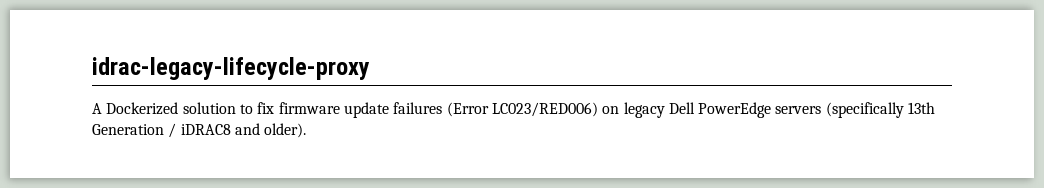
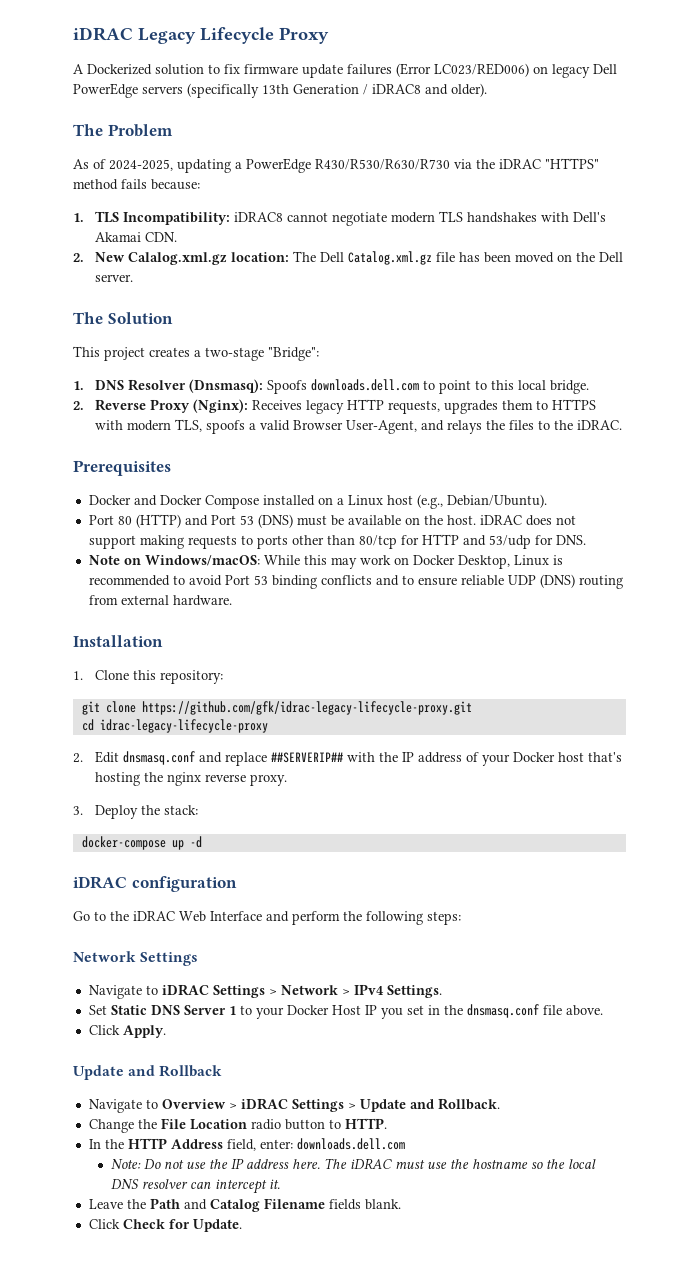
[92,57,370,80] idrac-legacy-lifecycle-proxy -> [73,27,329,44] iDRAC Legacy Lifecycle Proxy
(307, 130) none -> [73,124,173,137] [73,158,599,173] [73,179,200,190] [73,211,607,226] [95,232,178,242] [73,251,624,265] [95,274,134,282] [73,312,173,324] [73,346,319,361] [73,379,590,394] [73,399,597,414] [95,419,623,434] [73,460,171,476] [88,494,547,509] [88,514,576,528] [88,534,586,549] [88,555,563,569] [88,574,623,589] [88,595,232,606] [73,635,163,647] [73,670,224,684] [81,701,472,715] [81,719,268,733] [73,751,623,766] [95,772,288,786] [73,805,199,819] [81,836,202,850] [73,876,237,892] [73,911,461,925] [73,951,199,966] [88,984,442,999] [88,1004,603,1019] [88,1025,166,1038] [73,1065,223,1080] [88,1098,500,1113] [88,1118,387,1133] [88,1138,405,1151] [111,1158,597,1169] [111,1179,281,1194] [88,1198,401,1212] [88,1219,242,1232] // The Problem // As of 2024-2025, updating a PowerEdge R430/R530/R630/R730 via the iDRAC "HTTPS" method fails because: // 1. TLS Incompatibility: iDRAC8 cannot negotiate modern TLS handshakes with Dell's Akamai CDN. // 2. New Calalog.xml.gz location: The Dell Catalog.xml.gz file has been moved on the Dell server. // The Solution // This project creates a two-stage "Bridge": // 1. DNS Resolver (Dnsmasq): Spoofs downloads.dell.com to point to this local bridge. // 2. Reverse Proxy (Nginx): Receives legacy HTTP requests, upgrades them to HTTPS with modern TLS, spoofs a valid Browser User-Agent, and relays the files to the iDRAC. // Prerequisites // Docker and Docker Compose installed on a Linux host (e.g., Debian/Ubuntu). // Port 80 (HTTP) and Port 53 (DNS) must be available on the host. iDRAC does not support making requests to ports other than 80/tcp for HTTP and 53/udp for DNS. // Note on Windows/macOS: While this may work on Docker Desktop, Linux is recommended to avoid Port 53 binding conflicts and to ensure reliable UDP (DNS) routing from external hardware. // Installation // 1. Clone this repository: // git clone https://github.com/gfk/idrac-legacy-lifecycle-proxy.git // cd idrac-legacy-lifecycle-proxy // 2. Edit dnsmasq.conf and replace ##SERVERIP## with the IP address of your Docker host that's hosting the nginx reverse proxy. // 3. Deploy the stack: // docker-compose up -d // iDRAC configuration // Go to the iDRAC Web Interface and perform the following steps: // Network Settings // Navigate to iDRAC Settings > Network > IPv4 Settings. // Set Static DNS Server 1 to your Docker Host IP you set in the dnsmasq.conf file above. // Click Apply. // Update and Rollback // Navigate to Overview > iDRAC Settings > Update and Rollback. // Change the File Location radio button to HTTP. // In the HTTP Address field, enter: downloads.dell.com // Note: Do not use the IP address here. The iDRAC must use the hostname so the local DNS resolver can intercept it. // Leave the Path and Catalog Filename fields blank. // Click Check for Update.

